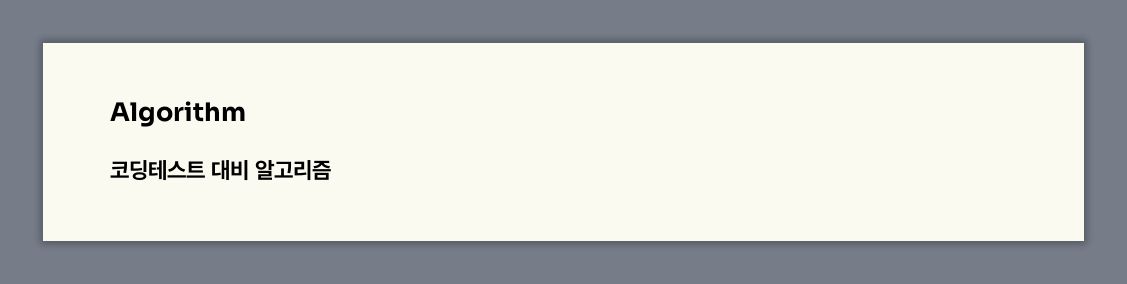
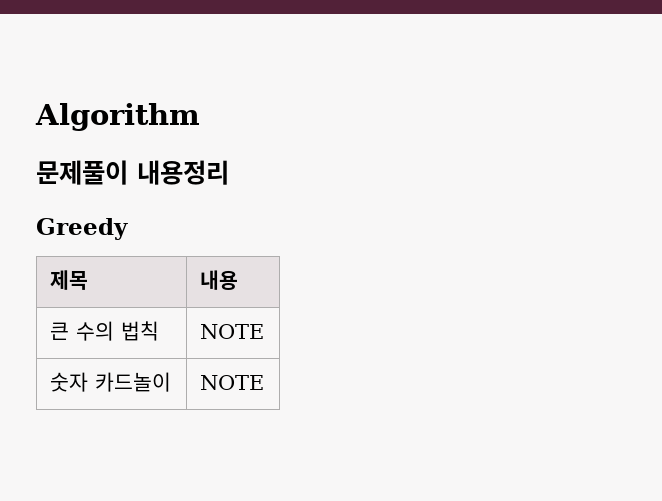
[110,160,332,181] 코딩테스트 대비 알고리즘 -> [36,160,229,185] [36,218,128,240] [50,270,89,290] [200,270,239,290] [50,321,160,341] [200,324,265,339] [50,372,172,392] [200,375,265,390] 문제풀이 내용정리 // Greedy // 제목 | 내용 // 큰 수의 법칙 | NOTE // 숫자 카드놀이 | NOTE

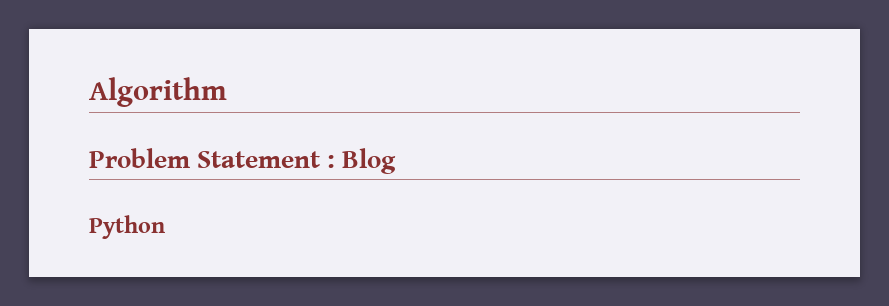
[36,160,229,185] [36,218,128,240] [50,270,89,290] [200,270,239,290] [50,321,160,341] [200,324,265,339] [50,372,172,392] [200,375,265,390] 문제풀이 내용정리 // Greedy // 제목 | 내용 // 큰 수의 법칙 | NOTE // 숫자 카드놀이 | NOTE -> [89,148,397,174] [89,215,165,239] Problem Statement : Blog // Python

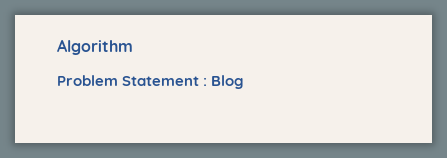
[89,215,165,239] // Python -> (245, 82) none

